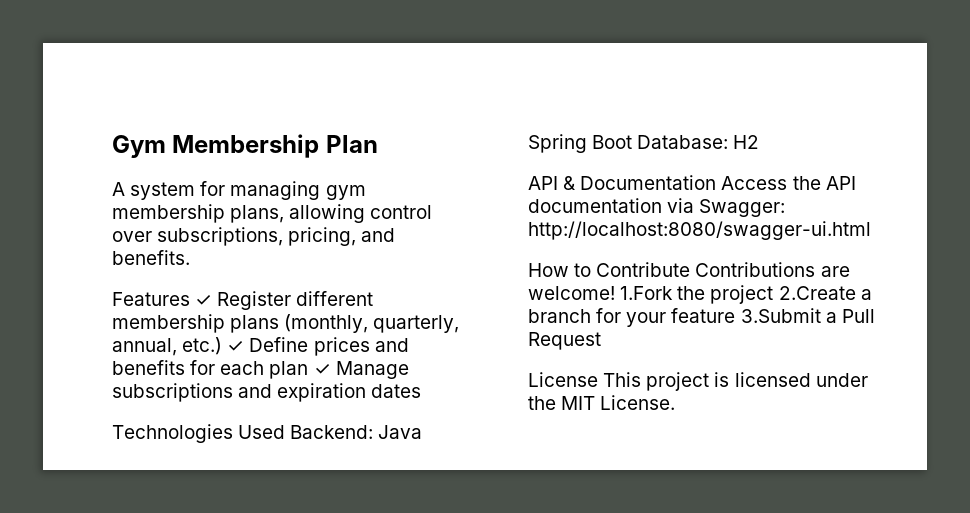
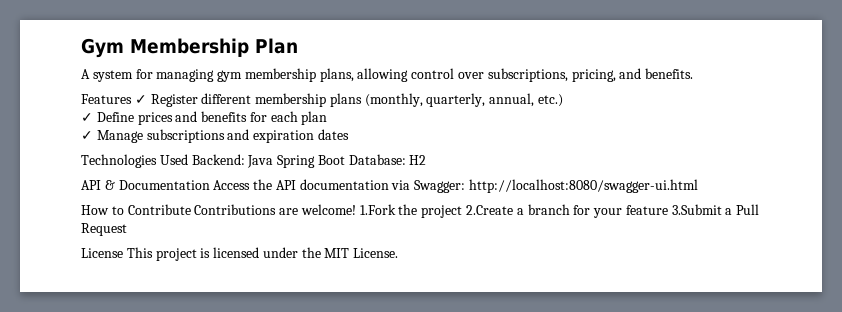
(223, 346) none -> (564, 100) //
(309, 370) none -> (328, 118) //

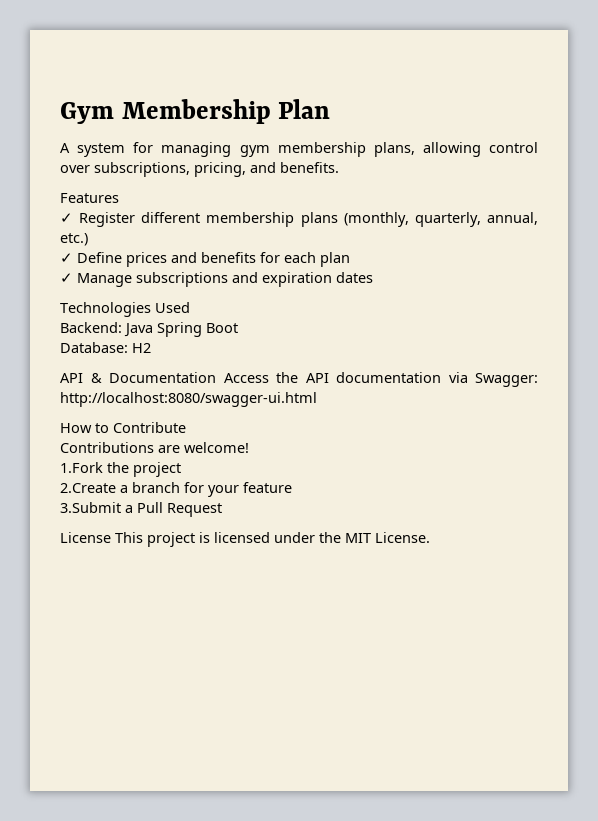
(132, 99) none -> (119, 198) //
(188, 159) none -> (190, 307) //
(345, 160) none -> (238, 328) //
(191, 209) none -> (186, 427) //
(356, 209) none -> (249, 447) //
(463, 211) none -> (181, 469) //
(668, 210) none -> (292, 487) //

